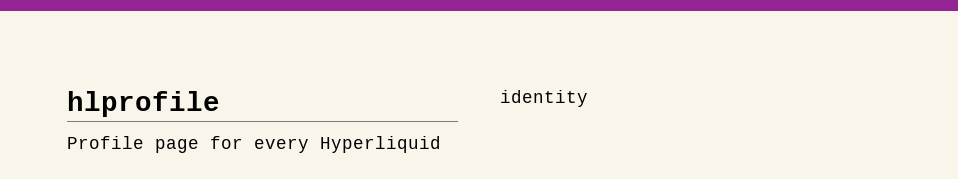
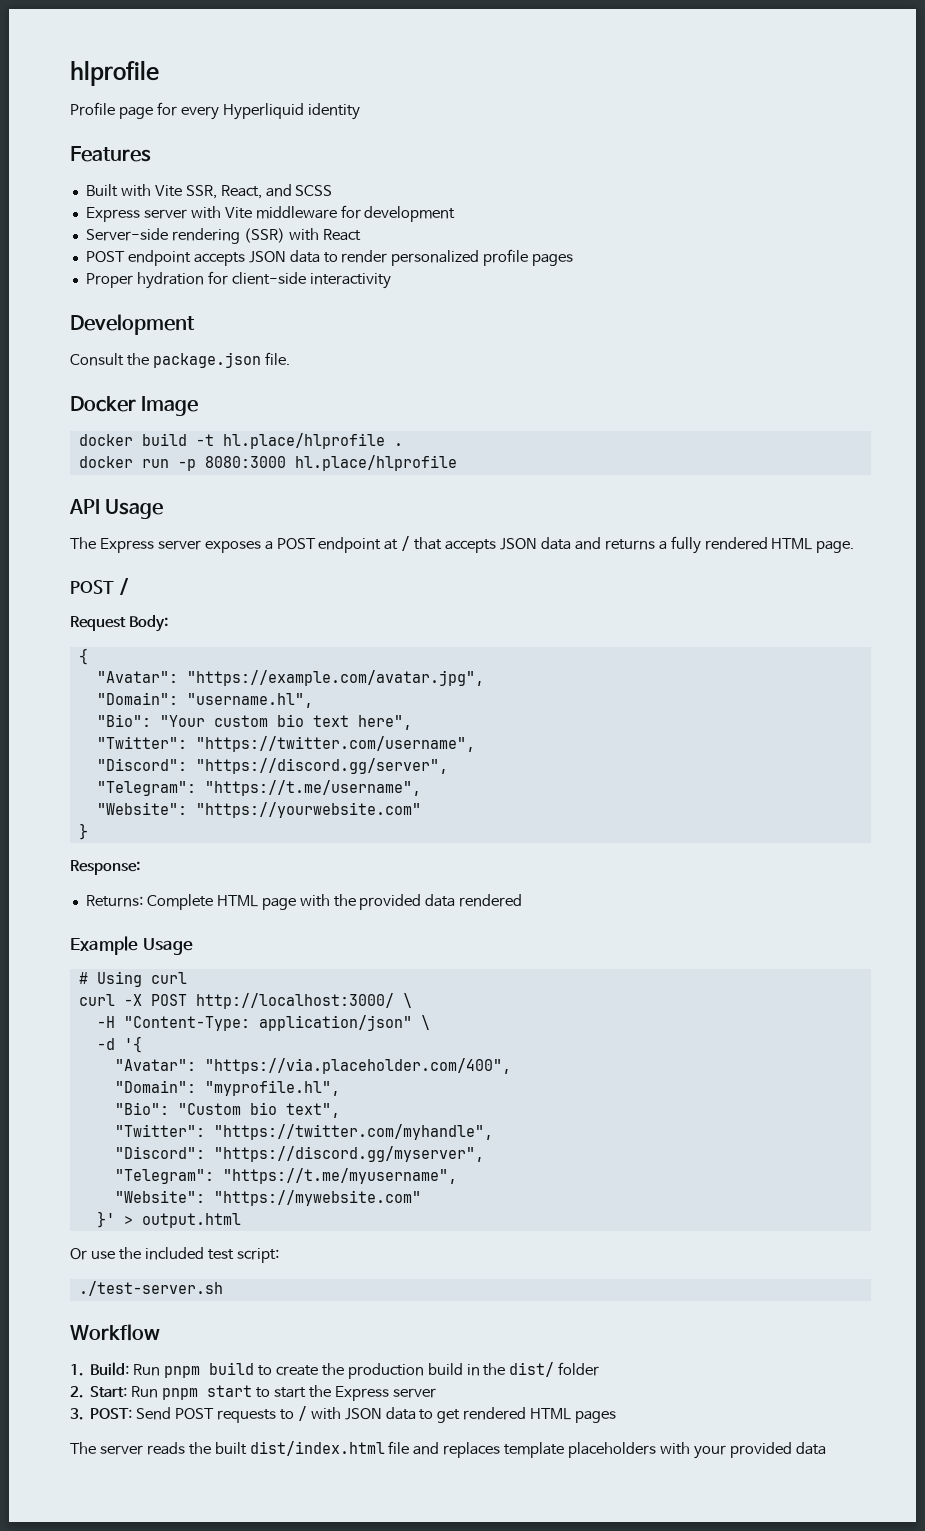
(588, 98) none -> [70,146,151,162] [85,184,333,199] [85,205,456,222] [85,228,361,244] [85,249,574,266] [85,271,391,289] [70,314,195,335] [70,352,290,368] [70,396,199,416] [78,433,403,449] [78,455,457,471] [69,499,164,519] [70,536,855,554] [70,578,129,595] [70,615,168,632] [78,648,88,665] [96,670,484,686] [96,692,313,708] [96,714,412,730] [96,736,475,752] [96,758,448,774] [96,780,421,796] [96,802,421,818] [78,823,88,840] [70,860,140,875] [85,894,523,910] [70,936,193,955] [78,971,187,987] [78,993,412,1009] [96,1015,430,1031] [96,1036,142,1053] [114,1058,511,1074] [114,1080,340,1096] [114,1102,340,1118] [114,1124,493,1140] [114,1146,484,1162] [114,1168,457,1184] [114,1190,421,1206] [96,1211,241,1228] [70,1247,279,1263] [78,1281,223,1296] [70,1324,160,1341] [70,1362,600,1379] [70,1385,436,1401] [70,1406,617,1423] [70,1441,826,1459] // Features // Built with Vite SSR, React, and SCSS // Express server with Vite middleware for development // Server-side rendering (SSR) with React // POST endpoint accepts JSON data to render personalized profile pages // Proper hydration for client-side interactivity // Development // Consult the package.json file. // Docker Image // docker build -t hl.place/hlprofile . // docker run -p 8080:3000 hl.place/hlprofile // API Usage // The Express server exposes a POST endpoint at / that accepts JSON data and returns a fully rendered HTML page. // POST / // Request Body: // { // "Avatar": "https://example.com/avatar.jpg", // "Domain": "username.hl", // "Bio": "Your custom bio text here", // "Twitter": "https://twitter.com/username", // "Discord": "https://discord.gg/server", // "Telegram": "https://t.me/username", // "Website": "https://yourwebsite.com" // } // Response: // Returns: Complete HTML page with the provided data rendered // Example Usage // # Using curl // curl -X POST http://localhost:3000/ \ // -H "Content-Type: application/json" \ // -d '{ // "Avatar": "https://via.placeholder.com/400", // "Domain": "myprofile.hl", // "Bio": "Custom bio text", // "Twitter": "https://twitter.com/myhandle", // "Discord": "https://discord.gg/myserver", // "Telegram": "https://t.me/myusername", // "Website": "https://mywebsite.com" // }' > output.html // Or use the included test script: // ./test-server.sh // Workflow // 1. Build: Run pnpm build to create the production build in the dist/ folder // 2. Start: Run pnpm start to start the Express server // 3. POST: Send POST requests to / with JSON data to get rendered HTML pages // The server reads the built dist/index.html file and replaces template placeholders with your provided data

